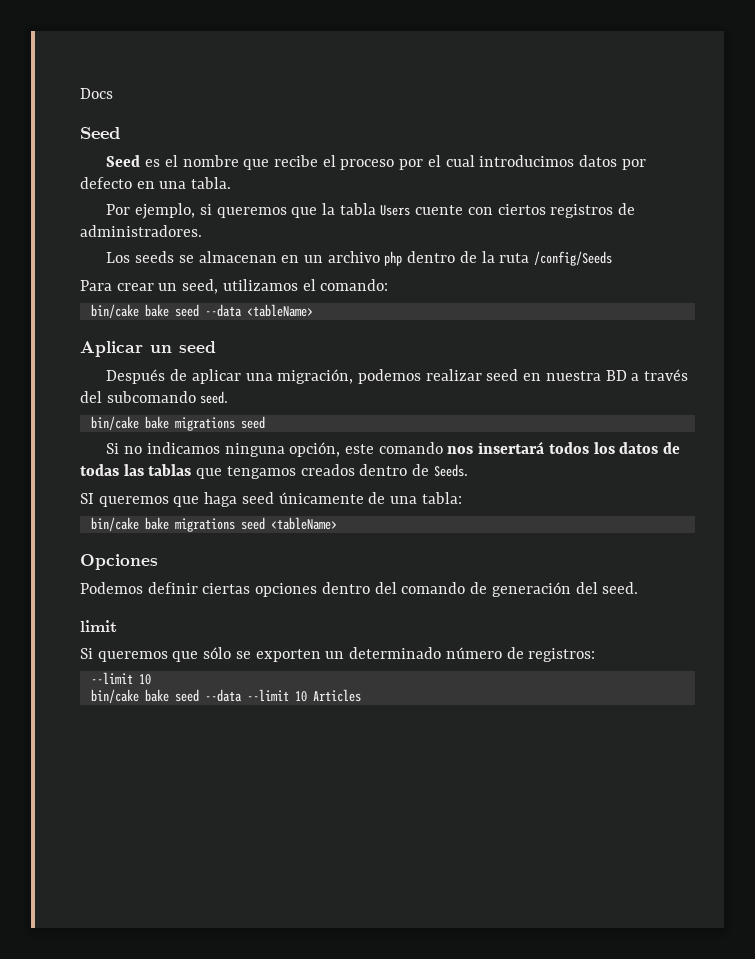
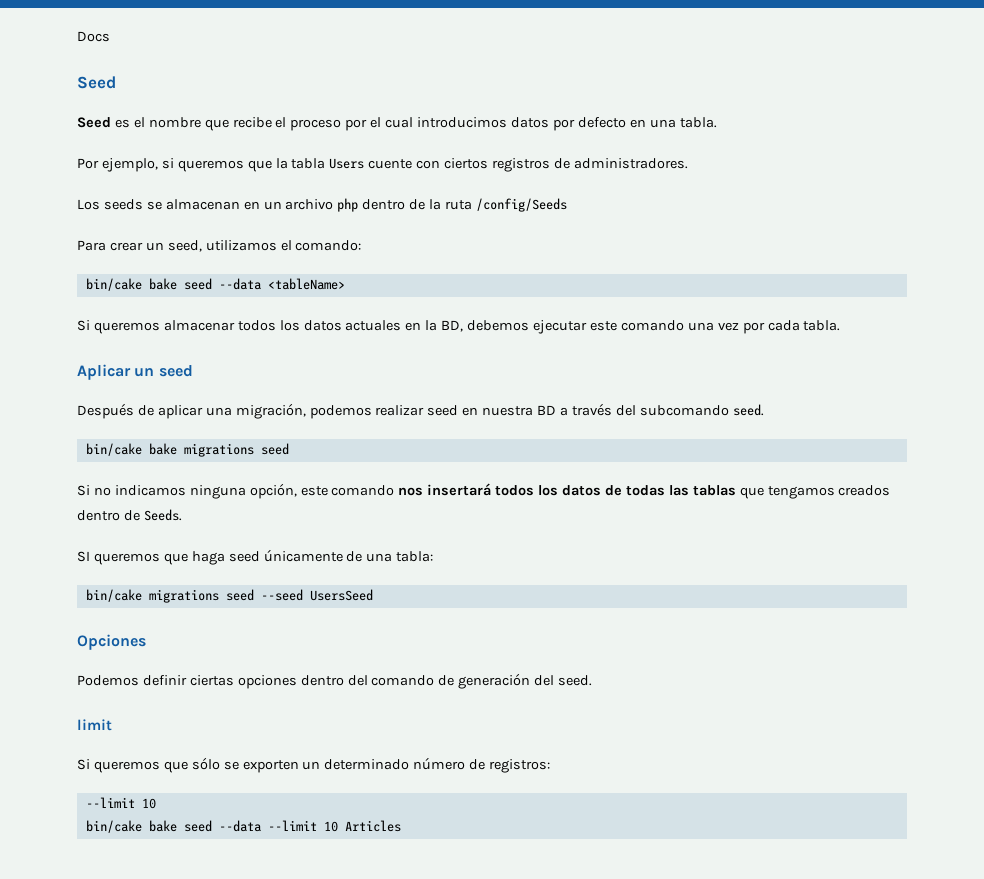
(313, 310) none -> [77,320,841,334] // Si queremos almacenar todos los datos actuales en la BD, debemos ejecutar este comando una vez por cada tabla.
[144,517,337,532] bake migrations seed <tableName> -> [148,589,373,603] migrations seed --seed UsersSeed

